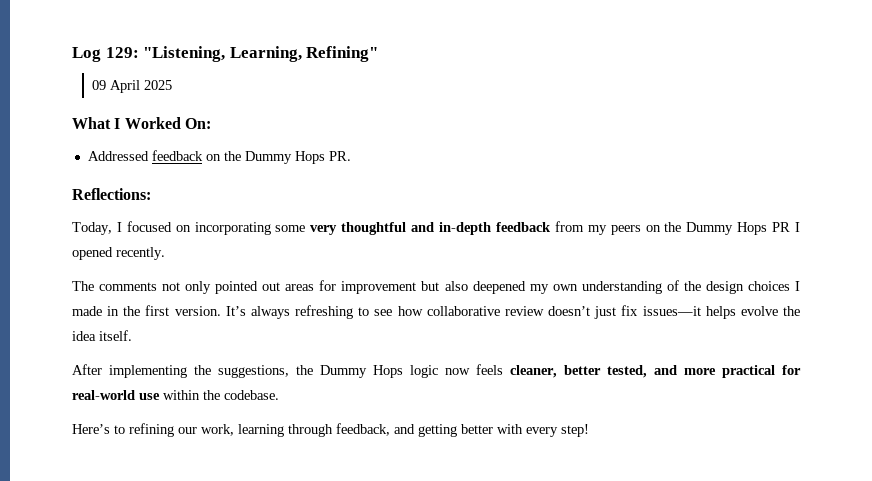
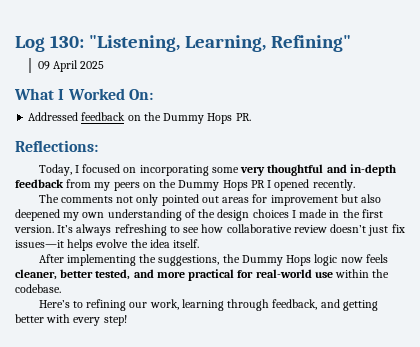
[105,47,139,58] 129: -> [49,35,84,48] 130:

